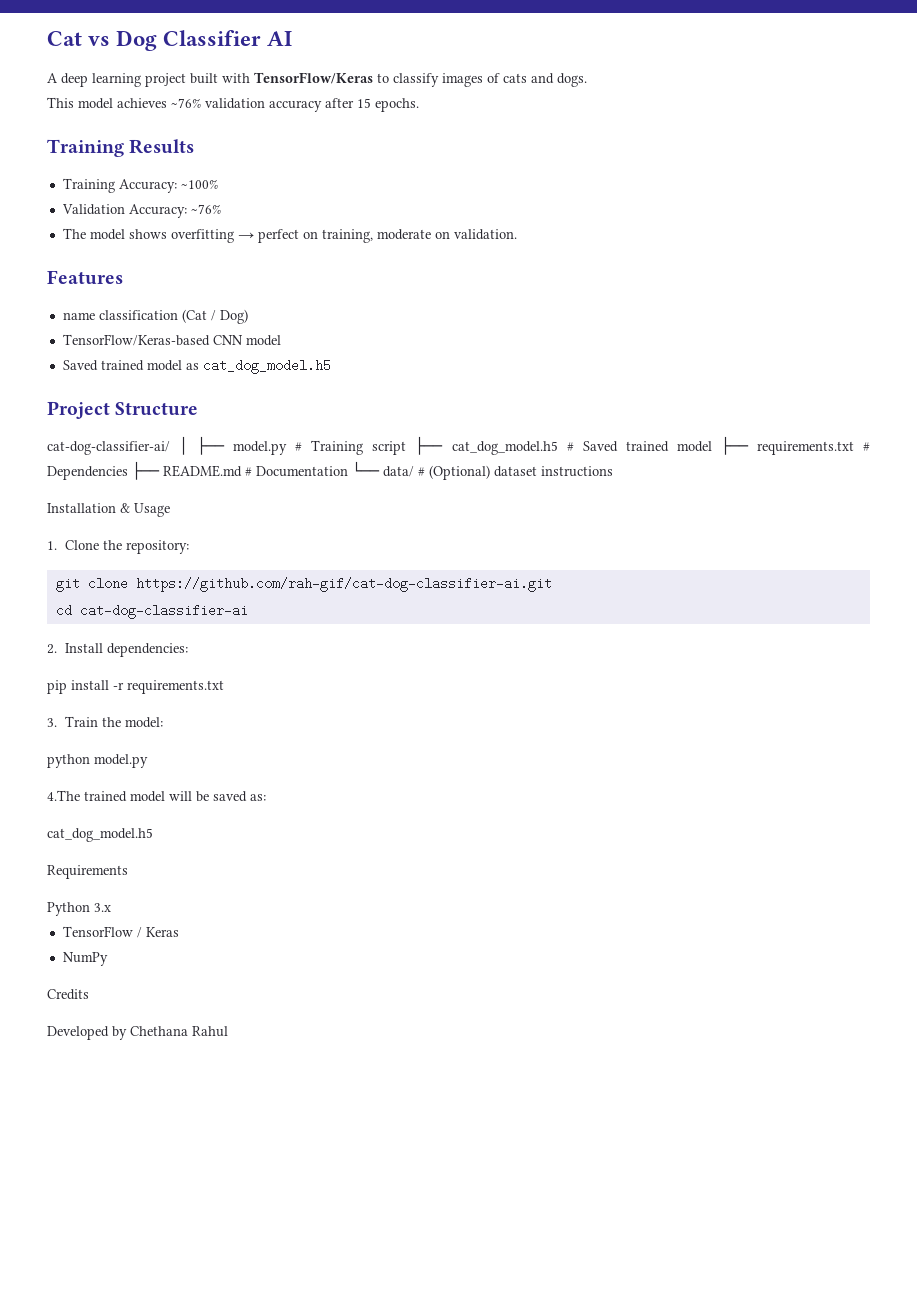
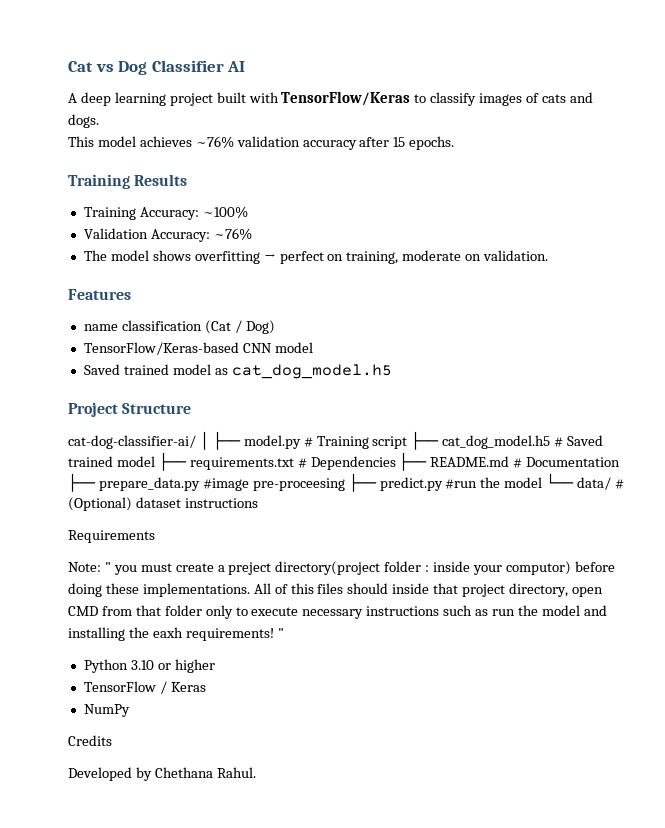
(348, 471) none -> [68,473,543,492] ├── prepare_data.py #image pre-proceesing ├── predict.py #run the model
[47,503,170,517] [47,540,189,554] [55,577,552,592] [55,604,248,619] [47,643,188,657] [47,680,224,694] [47,716,163,728] [47,754,148,768] [47,790,266,802] [47,828,153,842] [47,865,128,879] [47,902,111,916] Installation & Usage // 1. Clone the repository: // git clone https://github.com/rah-gif/cat-dog-classifier-ai.git // cd cat-dog-classifier-ai // 2. Install dependencies: // pip install -r requirements.txt // 3. Train the model: // python model.py // 4.The trained model will be saved as: // cat_dog_model.h5 // Requirements // Python 3.x -> [68,530,155,543] [68,561,615,575] [68,583,603,597] [68,605,607,619] [68,627,284,641] [83,659,215,673] Requirements // Note: " you must create a preject directory(project folder : inside your computor) before doing these implementations. All of this files should inside that project directory, open CMD from that folder only to execute necessary instructions such as run the model and installing the eaxh requirements! " // Python 3.10 or higher
[192,1026,228,1037] Rahul -> [216,767,256,778] Rahul.

